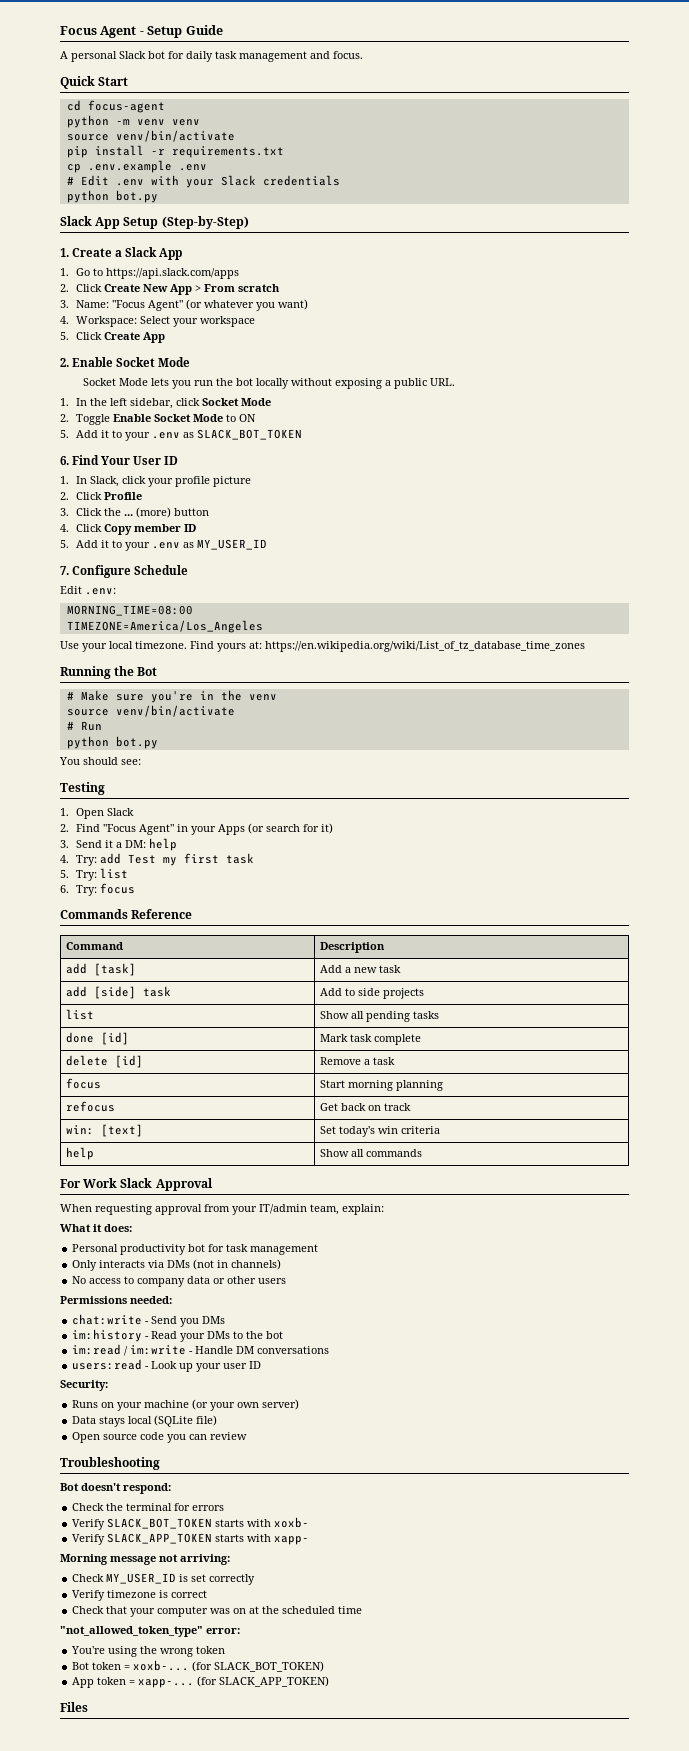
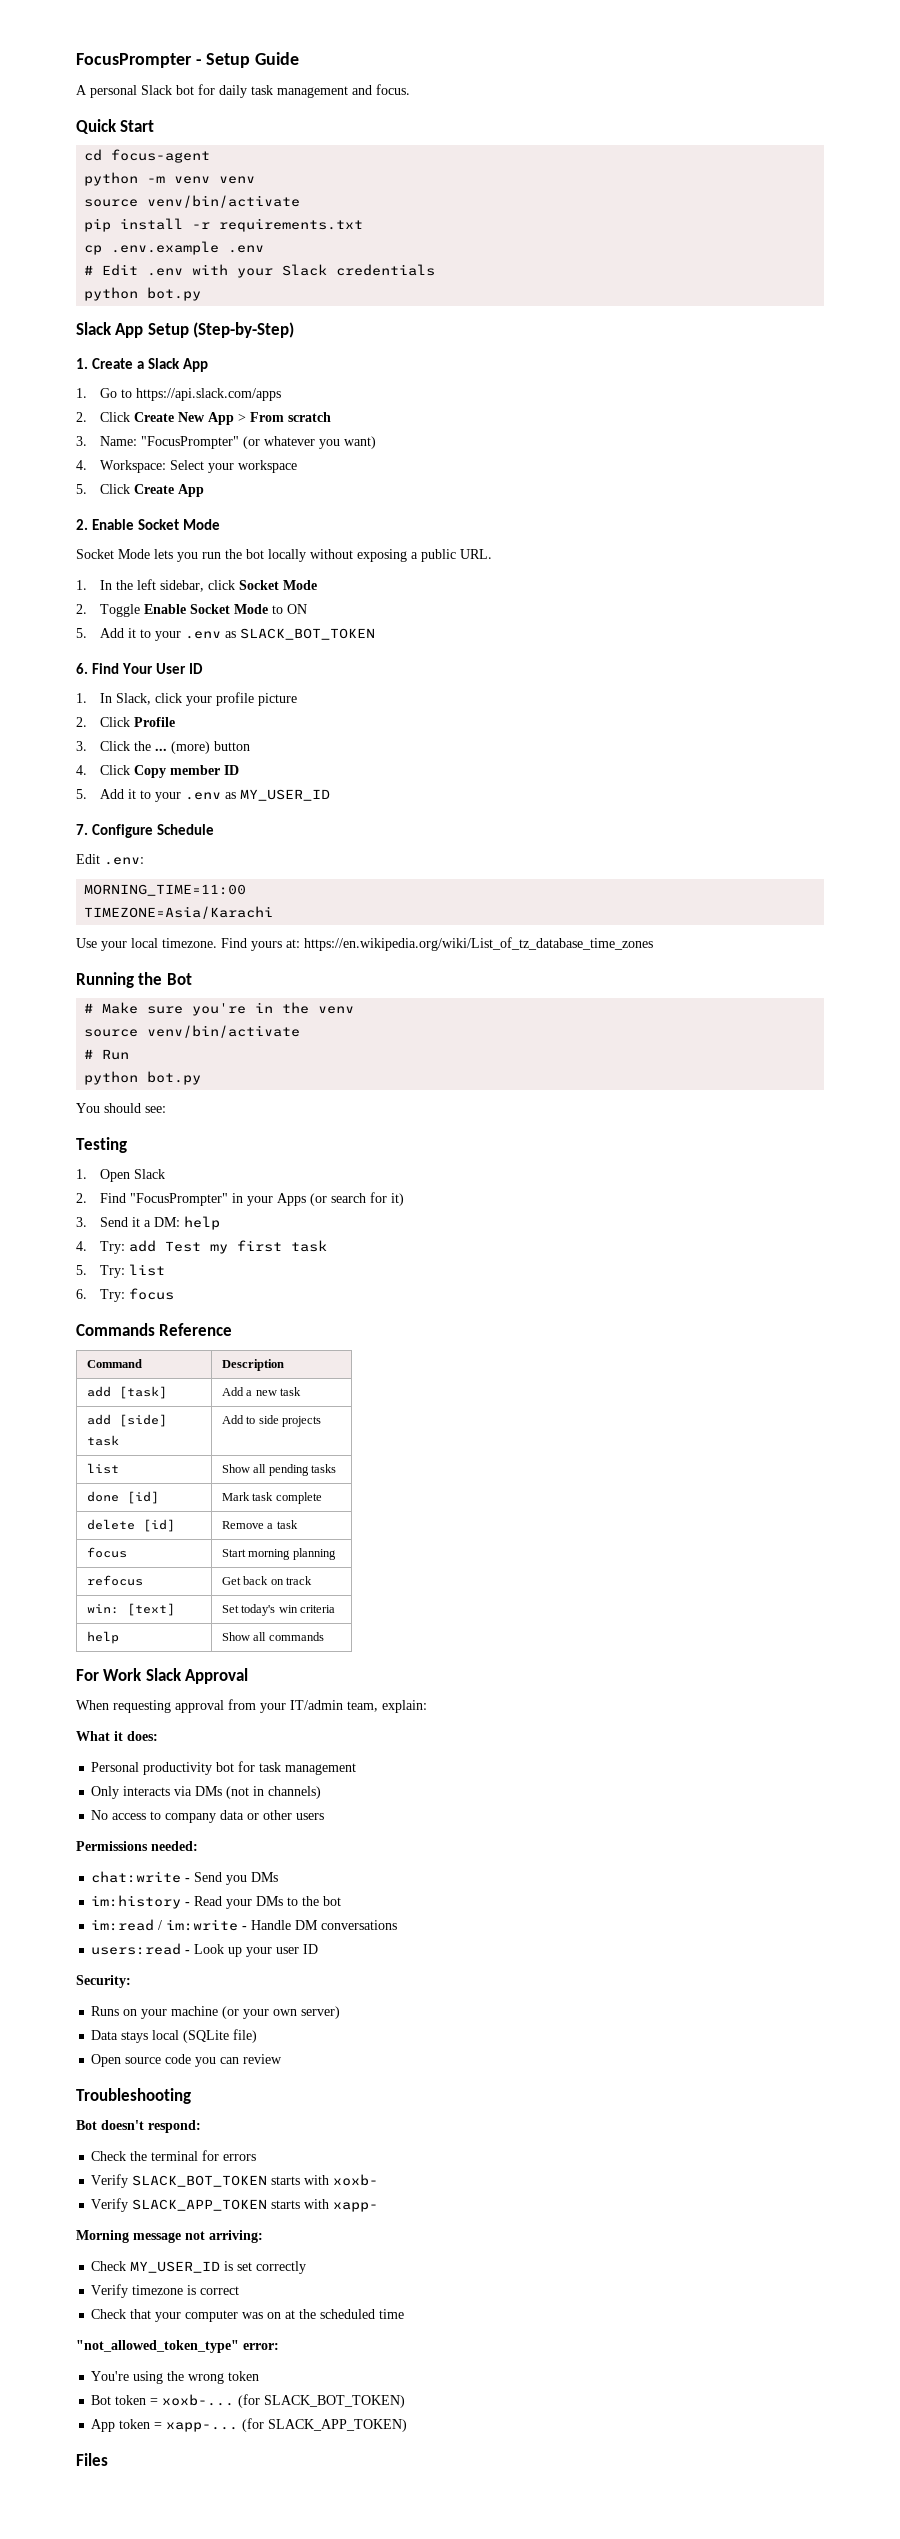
[60,26,137,38] Focus Agent -> [76,53,192,68] FocusPrompter
[112,300,184,311] "Focus Agent" -> [140,436,239,449] "FocusPrompter"
[66,605,193,616] [66,620,263,633] MORNING_TIME=08:00 // TIMEZONE=America/Los_Angeles -> [84,884,247,896] [84,906,274,919] MORNING_TIME=11:00 // TIMEZONE=Asia/Karachi
[103,824,175,835] "Focus Agent" -> [129,1193,228,1206] "FocusPrompter"

